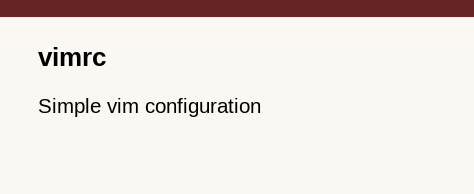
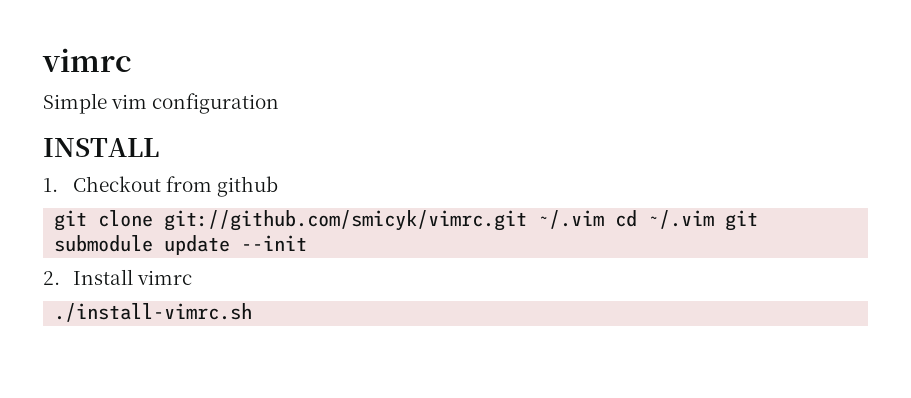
(261, 107) none -> [43,138,159,157] [43,176,278,197] [54,210,759,231] [54,235,308,255] [43,269,192,285] [54,303,253,322] // INSTALL // 1. Checkout from github // git clone git://github.com/smicyk/vimrc.git ~/.vim cd ~/.vim git submodule update --init // 2. Install vimrc // ./install-vimrc.sh

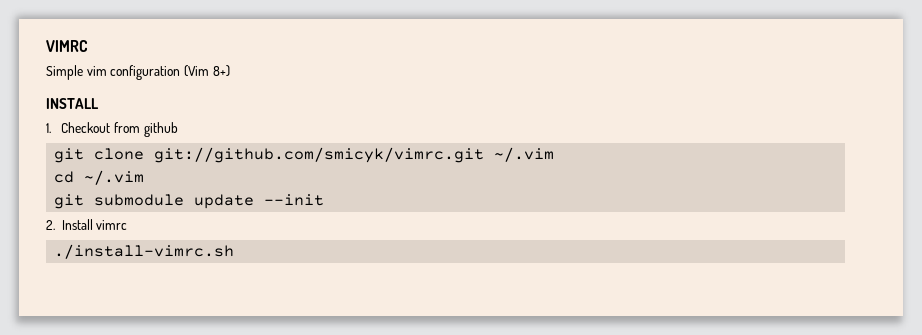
[42,48,132,72] vimrc -> [46,40,88,52] VIMRC
(280, 103) none -> [183,65,230,77] (Vim 8+)
(605, 219) none -> (555, 154) //
(715, 219) none -> (145, 177) //

